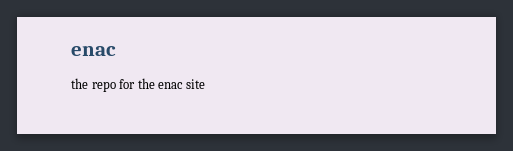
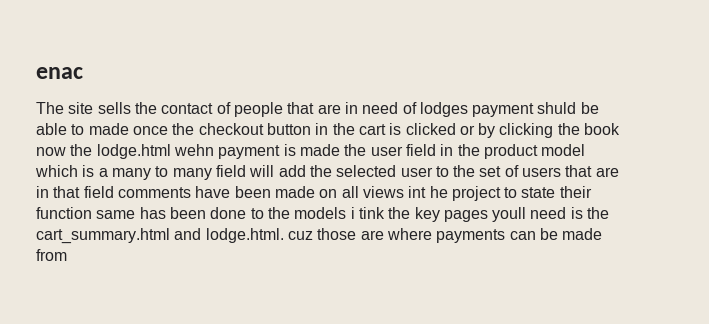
[71,78,205,92] the repo for the enac site -> [36,102,599,117] [36,123,621,138] [36,144,586,159] [35,165,619,180] [36,186,592,201] [36,207,610,222] [36,228,603,244] [36,249,67,261] The site sells the contact of people that are in need of lodges payment shuld be able to made once the checkout button in the cart is clicked or by clicking the book now the lodge.html wehn payment is made the user field in the product model which is a many to many field will add the selected user to the set of users that are in that field comments have been made on all views int he project to state their function same has been done to the models i tink the key pages youll need is the cart_summary.html and lodge.html. cuz those are where payments can be made from

